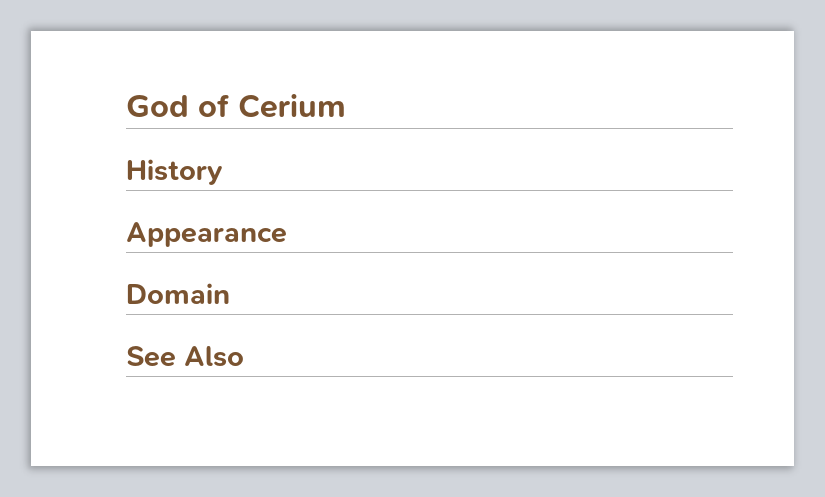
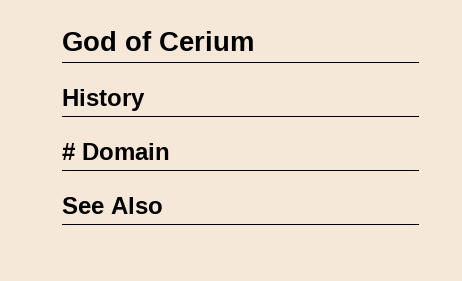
[126,222,287,247] Appearance // -> [62,143,75,160] #

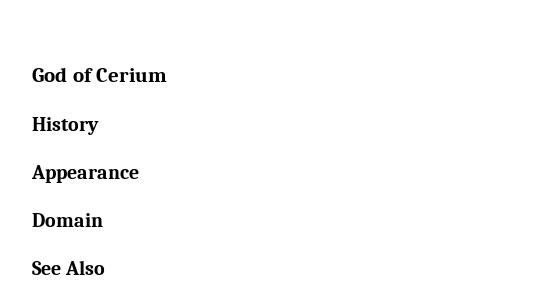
[62,143,75,160] # -> [31,165,139,183] Appearance //

